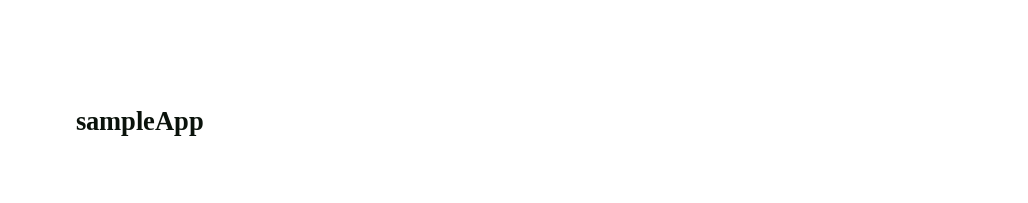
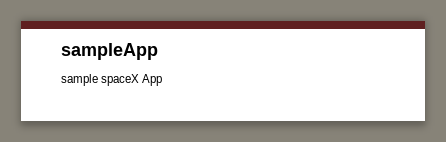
(204, 123) none -> [61,74,163,86] // sample spaceX App

